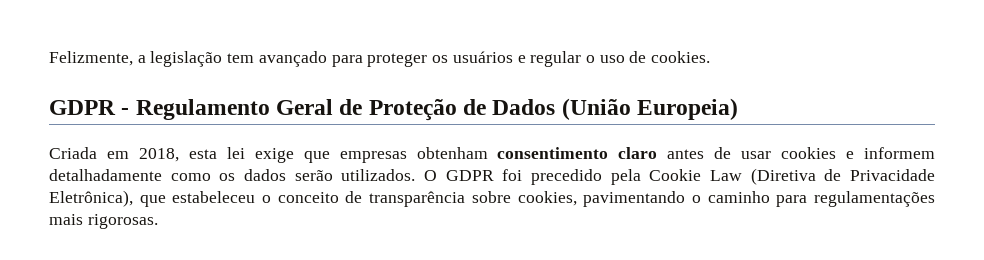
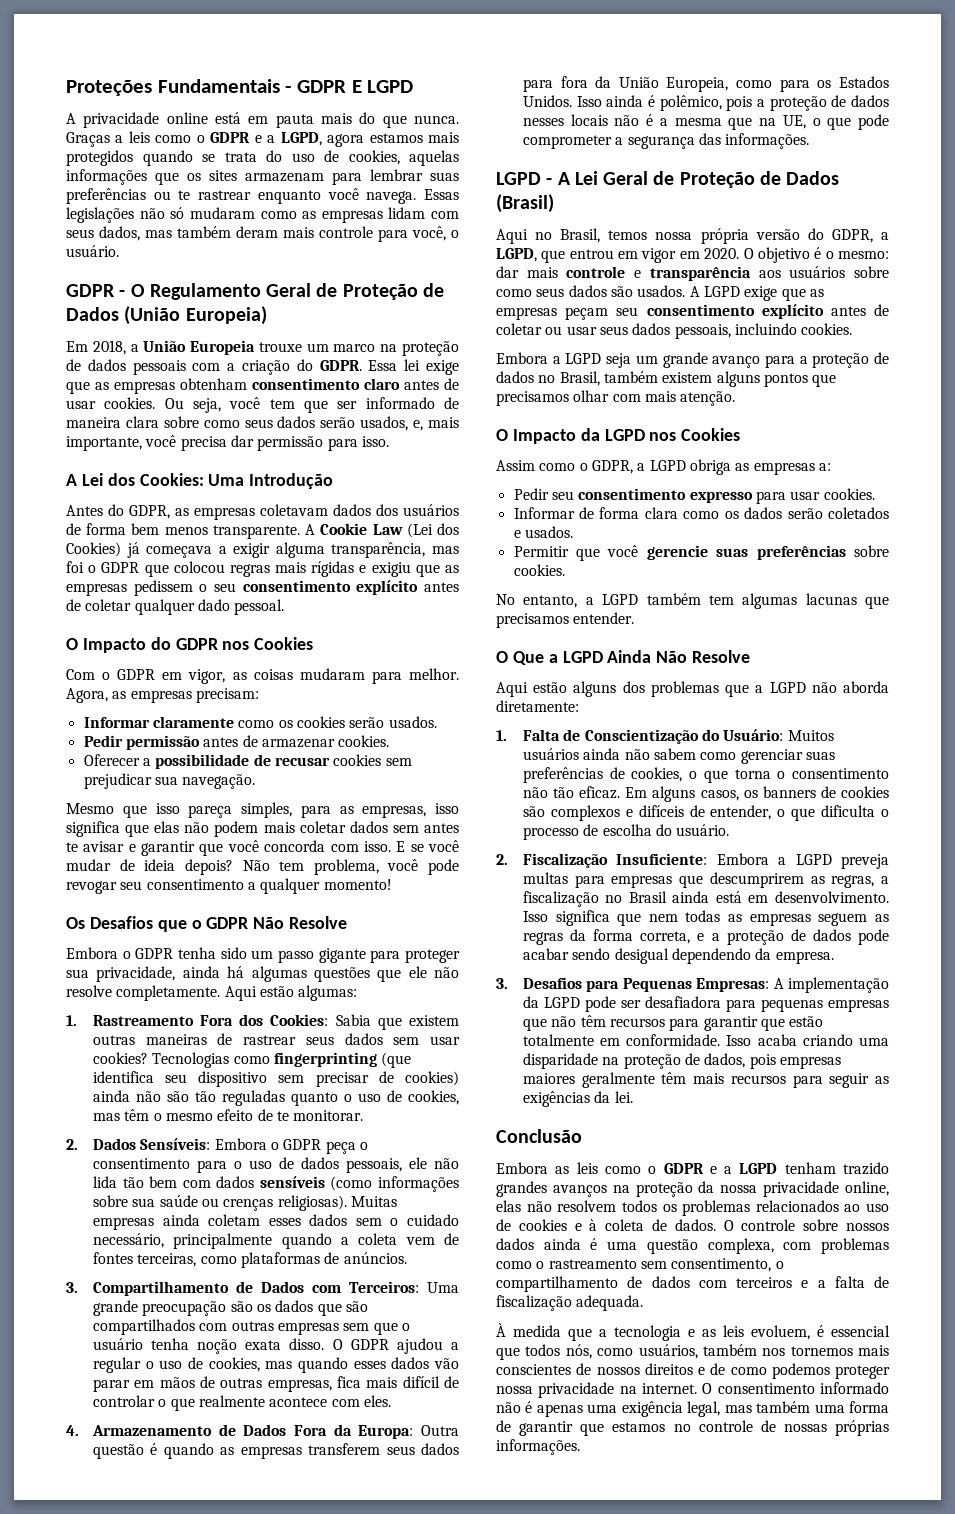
[49,51,711,67] Felizmente, a legislação tem avançado para proteger os usuários e regular o uso de cookies. -> [66,79,414,96] [66,112,459,128] [66,131,459,147] [66,150,459,166] [66,169,459,185] [66,188,459,204] [66,207,459,223] [66,226,459,242] [66,245,119,257] Proteções Fundamentais - GDPR E LGPD // A privacidade online está em pauta mais do que nunca. Graças a leis como o GDPR e a LGPD, agora estamos mais protegidos quando se trata do uso de cookies, aquelas informações que os sites armazenam para lembrar suas preferências ou te rastrear enquanto você navega. Essas legislações não só mudaram como as empresas lidam com seus dados, mas também deram mais controle para você, o usuário.
(130, 111) none -> [130,284,145,297] O
[49,147,217,162] Criada em 2018, esta -> [66,340,459,356] [66,359,398,375] Em 2018, a União Europeia trouxe um marco na proteção de dados pessoais com a criação do GDPR. Essa
(330, 157) none -> [95,382,109,390] as
[781,147,935,159] [49,168,935,185] [49,190,936,207] [49,214,158,229] cookies e informem detalhadamente como os dados serão utilizados. O GDPR foi precedido pela Cookie Law (Diretiva de Privacidade Eletrônica), que estabeleceu o conceito de transparência sobre cookies, pavimentando o caminho para regulamentações mais rigorosas. -> [104,397,459,413] [66,416,460,431] [66,435,389,451] [66,473,334,489] [66,504,459,520] [66,523,460,539] [66,542,459,558] [66,561,460,577] [66,580,460,596] [66,599,285,615] [66,637,314,653] [66,668,459,684] [66,688,259,703] [83,716,437,728] [83,735,390,750] [83,754,412,769] [83,773,256,789] [66,802,459,818] [66,821,459,837] [66,840,460,856] [66,859,459,875] [66,878,392,894] [66,916,348,932] [66,947,460,963] [66,966,459,982] [66,985,358,1001] [66,1014,460,1030] [92,1033,461,1045] [92,1052,412,1068] [92,1071,459,1087] [92,1090,460,1106] [92,1109,364,1121] [66,1138,368,1154] [92,1157,460,1173] [92,1176,459,1192] [92,1195,397,1211] [92,1214,459,1230] [92,1233,460,1249] [92,1252,407,1268] [66,1281,459,1296] [92,1300,368,1316] [92,1319,410,1335] [92,1338,460,1354] [92,1357,460,1373] [92,1376,459,1392] [92,1395,391,1411] [66,1424,460,1439] [92,1443,459,1459] [522,76,889,92] [522,95,890,111] [522,114,889,130] [522,133,810,149] [496,171,840,188] [496,194,554,213] [496,228,889,244] [496,247,890,263] [496,266,889,281] [496,285,824,301] [496,304,889,320] [496,323,853,339] [496,352,889,368] [496,371,837,387] [496,390,736,406] [496,428,741,444] [496,459,831,475] [513,488,875,504] [513,507,889,519] [513,526,573,538] [513,545,889,561] [513,564,565,576] [496,593,889,609] [496,612,635,628] [496,650,751,665] [496,681,889,697] [496,700,579,712] [496,729,834,744] [522,748,835,764] [522,767,889,783] [522,786,889,802] [522,805,889,821] [522,824,730,840] [496,853,889,869] [522,872,889,888] [522,891,889,907] [522,910,890,926] [522,929,889,945] [522,948,834,964] [496,977,889,993] [522,996,889,1012] [522,1015,824,1031] [522,1034,889,1046] [522,1053,841,1069] [522,1072,889,1088] [522,1091,633,1107] [496,1129,582,1143] [496,1162,890,1175] [496,1181,889,1197] [496,1200,889,1216] [496,1219,889,1231] [496,1238,889,1254] [496,1258,784,1272] [496,1276,889,1292] [496,1295,644,1311] [496,1323,890,1341] [496,1344,889,1360] [496,1363,890,1379] [496,1382,889,1398] [496,1401,889,1417] [496,1420,889,1436] [496,1439,580,1455] cookies. Ou seja, você tem que ser informado de maneira clara sobre como seus dados serão usados, e, mais importante, você precisa dar permissão para isso. // A Lei dos Cookies: Uma Introdução // Antes do GDPR, as empresas coletavam dados dos usuários de forma bem menos transparente. A Cookie Law (Lei dos Cookies) já começava a exigir alguma transparência, mas foi o GDPR que colocou regras mais rígidas e exigiu que as empresas pedissem o seu consentimento explícito antes de coletar qualquer dado pessoal. // O Impacto do GDPR nos Cookies // Com o GDPR em vigor, as coisas mudaram para melhor. Agora, as empresas precisam: // Informar claramente como os cookies serão usados. // Pedir permissão antes de armazenar cookies. // Oferecer a possibilidade de recusar cookies sem prejudicar sua navegação. // Mesmo que isso pareça simples, para as empresas, isso significa que elas não podem mais coletar dados sem antes te avisar e garantir que você concorda com isso. E se você mudar de ideia depois? Não tem problema, você pode revogar seu consentimento a qualquer momento! // Os Desafios que o GDPR Não Resolve // Embora o GDPR tenha sido um passo gigante para proteger sua privacidade, ainda há algumas questões que ele não resolve completamente. Aqui estão algumas: // 1. Rastreamento Fora dos Cookies: Sabia que existem outras maneiras de rastrear seus dados sem usar cookies? Tecnologias como fingerprinting (que identifica seu dispositivo sem precisar de cookies) ainda não são tão reguladas quanto o uso de cookies, mas têm o mesmo efeito de te monitorar. // 2. Dados Sensíveis: Embora o GDPR peça o consentimento para o uso de dados pessoais, ele não lida tão bem com dados sensíveis (como informações sobre sua saúde ou crenças religiosas). Muitas empresas ainda coletam esses dados sem o cuidado necessário, principalmente quando a coleta vem de fontes terceiras, como plataformas de anúncios. // 3. Compartilhamento de Dados com Terceiros: Uma grande preocupação são os dados que são compartilhados com outras empresas sem que o usuário tenha noção exata disso. O GDPR ajudou a regular o uso de cookies, mas quando esses dados vão parar em mãos de outras empresas, fica mais difícil de controlar o que realmente acontece com eles. // 4. Armazenamento de Dados Fora da Europa: Outra questão é quando as empresas transferem seus dados para fora da União Europeia, como para os Estados Unidos. Isso ainda é polêmico, pois a proteção de dados nesses locais não é a mesma que na UE, o que pode comprometer a segurança das informações. // LGPD - A Lei Geral de Proteção de Dados (Brasil) // Aqui no Brasil, temos nossa própria versão do GDPR, a LGPD, que entrou em vigor em 2020. O objetivo é o mesmo: dar mais controle e transparência aos usuários sobre como seus dados são usados. A LGPD exige que as empresas peçam seu consentimento explícito antes de coletar ou usar seus dados pessoais, incluindo cookies. // Embora a LGPD seja um grande avanço para a proteção de dados no Brasil, também existem alguns pontos que precisamos olhar com mais atenção. // O Impacto da LGPD nos Cookies // Assim como o GDPR, a LGPD obriga as empresas a: // Pedir seu consentimento expresso para usar cookies. // Informar de forma clara como os dados serão coletados e usados. // Permitir que você gerencie suas preferências sobre cookies. // No entanto, a LGPD também tem algumas lacunas que precisamos entender. // O Que a LGPD Ainda Não Resolve // Aqui estão alguns dos problemas que a LGPD não aborda diretamente: // 1. Falta de Conscientização do Usuário: Muitos usuários ainda não sabem como gerenciar suas preferências de cookies, o que torna o consentimento não tão eficaz. Em alguns casos, os banners de cookies são complexos e difíceis de entender, o que dificulta o processo de escolha do usuário. // 2. Fiscalização Insuficiente: Embora a LGPD preveja multas para empresas que descumprirem as regras, a fiscalização no Brasil ainda está em desenvolvimento. Isso significa que nem todas as empresas seguem as regras da forma correta, e a proteção de dados pode acabar sendo desigual dependendo da empresa. // 3. Desafios para Pequenas Empresas: A implementação da LGPD pode ser desafiadora para pequenas empresas que não têm recursos para garantir que estão totalmente em conformidade. Isso acaba criando uma disparidade na proteção de dados, pois empresas maiores geralmente têm mais recursos para seguir as exigências da lei. // Conclusão // Embora as leis como o GDPR e a LGPD tenham trazido grandes avanços na proteção da nossa privacidade online, elas não resolvem todos os problemas relacionados ao uso de cookies e à coleta de dados. O controle sobre nossos dados ainda é uma questão complexa, com problemas como o rastreamento sem consentimento, o compartilhamento de dados com terceiros e a falta de fiscalização adequada. // À medida que a tecnologia e as leis evoluem, é essencial que todos nós, como usuários, também nos tornemos mais conscientes de nossos direitos e de como podemos proteger nossa privacidade na internet. O consentimento informado não é apenas uma exigência legal, mas também uma forma de garantir que estamos no controle de nossas próprias informações.

